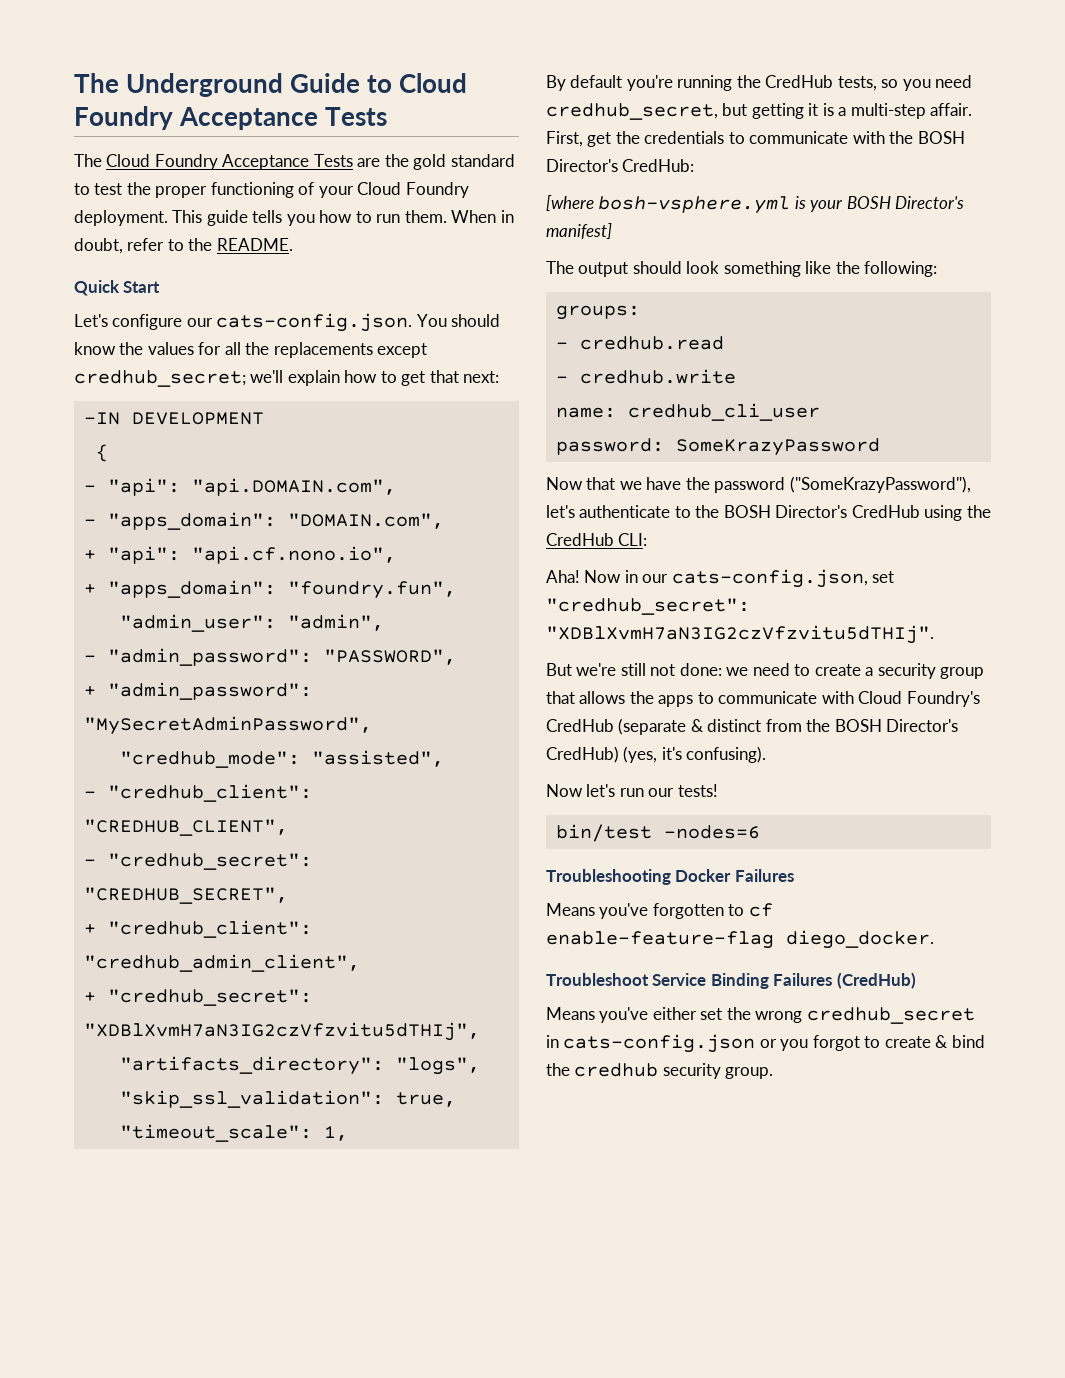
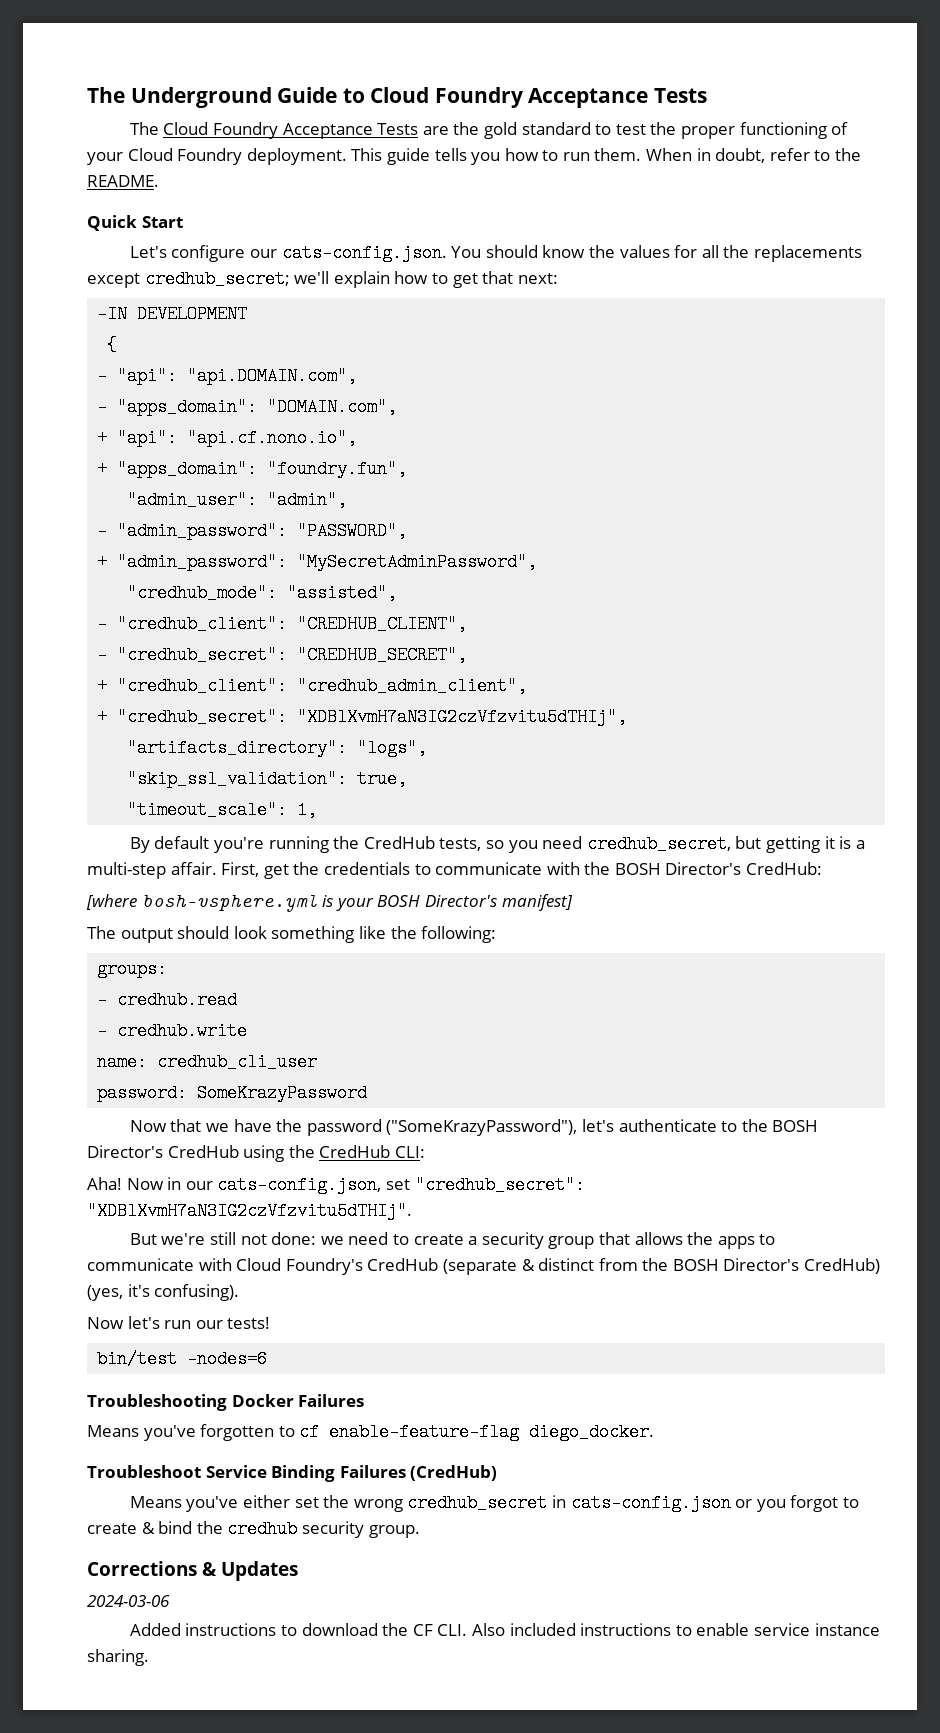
(774, 1073) none -> [87,1561,298,1581] [87,1595,170,1607] [129,1623,880,1636] [87,1649,149,1666] // Corrections & Updates // 2024-03-06 // Added instructions to download the CF CLI. Also included instructions to enable service instance sharing.

